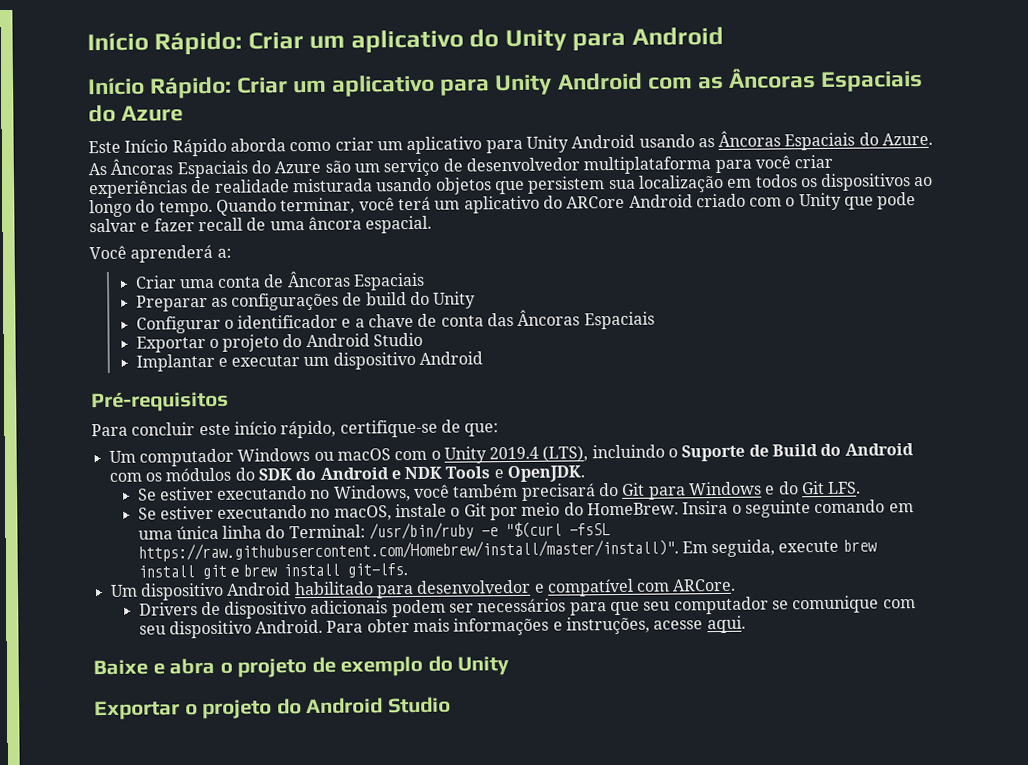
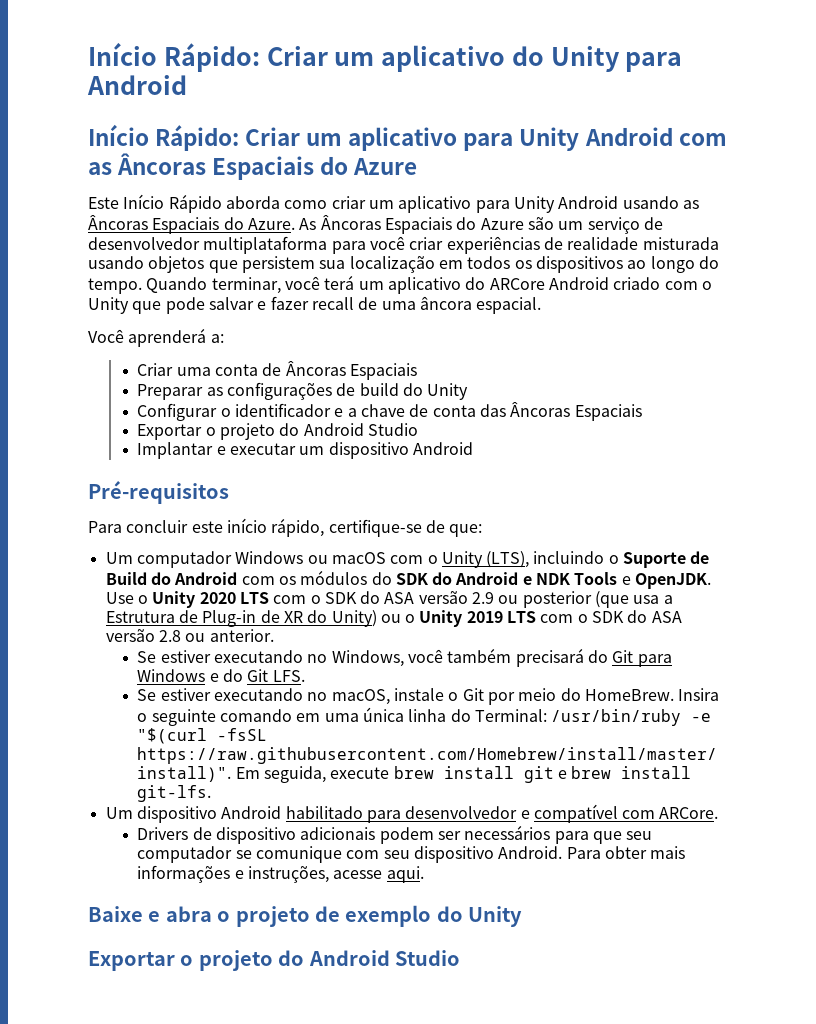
[489,446,540,460] 2019.4 -> (483, 559) none
(586, 474) none -> [105,591,673,608] [105,610,682,627] [105,629,274,642] Use o Unity 2020 LTS com o SDK do ASA versão 2.9 ou posterior (que usa a Estrutura de Plug-in de XR do Unity) ou o Unity 2019 LTS com o SDK do ASA versão 2.8 ou anterior.

